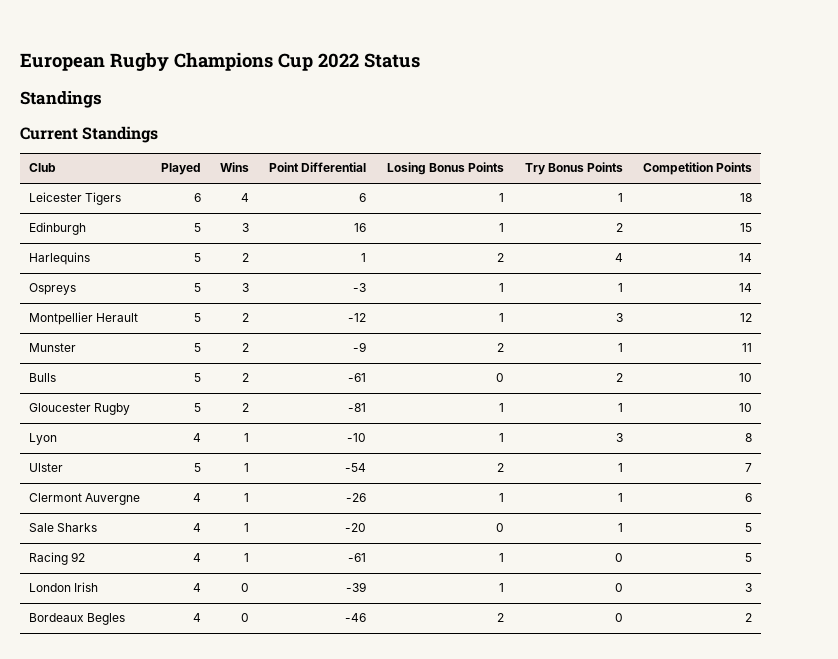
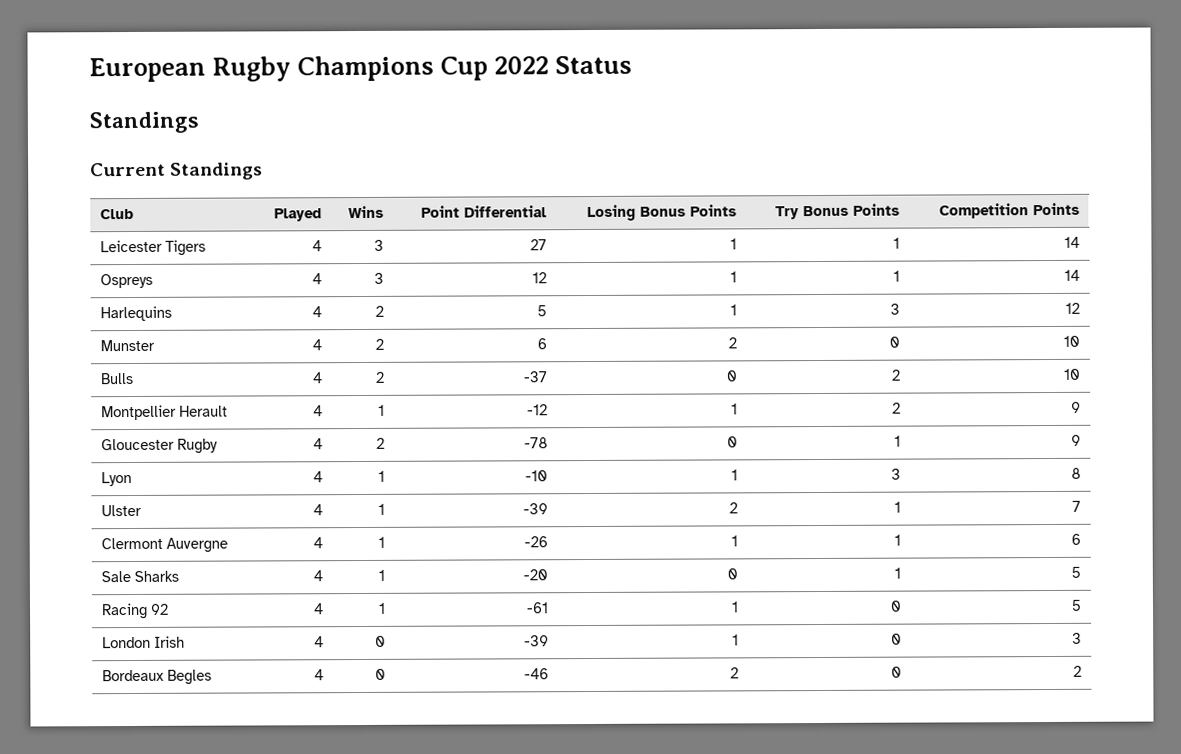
[194,193,202,202] [241,193,250,202] [359,193,367,202] [499,193,505,202] [618,193,624,202] [740,193,753,202] [28,222,86,235] [194,223,202,232] [242,223,250,232] [354,223,367,232] [499,223,505,232] [616,223,624,232] [740,223,753,232] [28,252,90,265] [194,253,202,262] [242,253,250,262] [361,253,367,262] [497,253,505,262] [615,253,624,262] [739,253,753,262] [28,283,76,295] [194,283,202,292] [242,283,250,292] [353,283,367,292] [499,283,505,292] [618,283,624,292] [739,283,753,292] [28,312,139,325] [194,313,202,322] [242,313,250,322] [348,313,367,322] | 6 | 4 | 6 | 1 | 1 | 18 // Edinburgh | 5 | 3 | 16 | 1 | 2 | 15 // Harlequins | 5 | 2 | 1 | 2 | 4 | 14 // Ospreys | 5 | 3 | -3 | 1 | 1 | 14 // Montpellier Herault | 5 | 2 | -12 -> [312,240,323,252] [374,239,385,251] [530,239,548,251] [730,238,738,250] [893,237,901,249] [1064,236,1081,248] [99,273,153,289] [312,273,323,285] [374,272,385,284] [532,272,548,284] [730,271,738,283] [893,270,901,282] [1064,269,1081,281] [99,305,172,322] [312,306,323,318] [375,305,385,317] [537,305,548,317] | 4 | 3 | 27 | 1 | 1 | 14 // Ospreys | 4 | 3 | 12 | 1 | 1 | 14 // Harlequins | 4 | 2 | 5
[194,343,202,352] [242,343,250,352] [353,342,367,352] [497,343,505,352] [618,343,624,352] [742,343,753,352] 5 | 2 | -9 | 2 | 1 | 11 -> [312,339,323,351] [375,338,385,350] [537,338,548,350] [728,337,738,349] [889,336,901,348] [1063,335,1081,347] 4 | 2 | 6 | 2 | 0 | 10
[194,373,202,382] [242,373,250,382] [348,373,367,382] 5 | 2 | -61 -> [312,372,324,384] [375,371,386,383] [523,371,549,383] 4 | 2 | -37
(753, 377) none -> [100,404,228,421] [313,405,324,417] [378,404,386,416] [527,404,549,416] [731,403,739,415] [892,402,902,414] [1071,401,1082,413] // Montpellier Herault | 4 | 1 | -12 | 1 | 2 | 9
[194,403,202,412] [242,403,250,412] [348,403,367,412] [499,403,505,412] [618,403,624,412] [739,403,753,412] 5 | 2 | -81 | 1 | 1 | 10 -> [313,438,324,450] [376,437,386,449] [524,437,549,449] [727,436,739,448] [894,435,902,447] [1071,434,1082,446] 4 | 2 | -78 | 0 | 1 | 9
[194,463,202,472] [244,463,250,472] [345,463,367,472] 5 | 1 | -54 -> [313,504,324,516] [378,503,386,515] [523,503,549,515] 4 | 1 | -39

